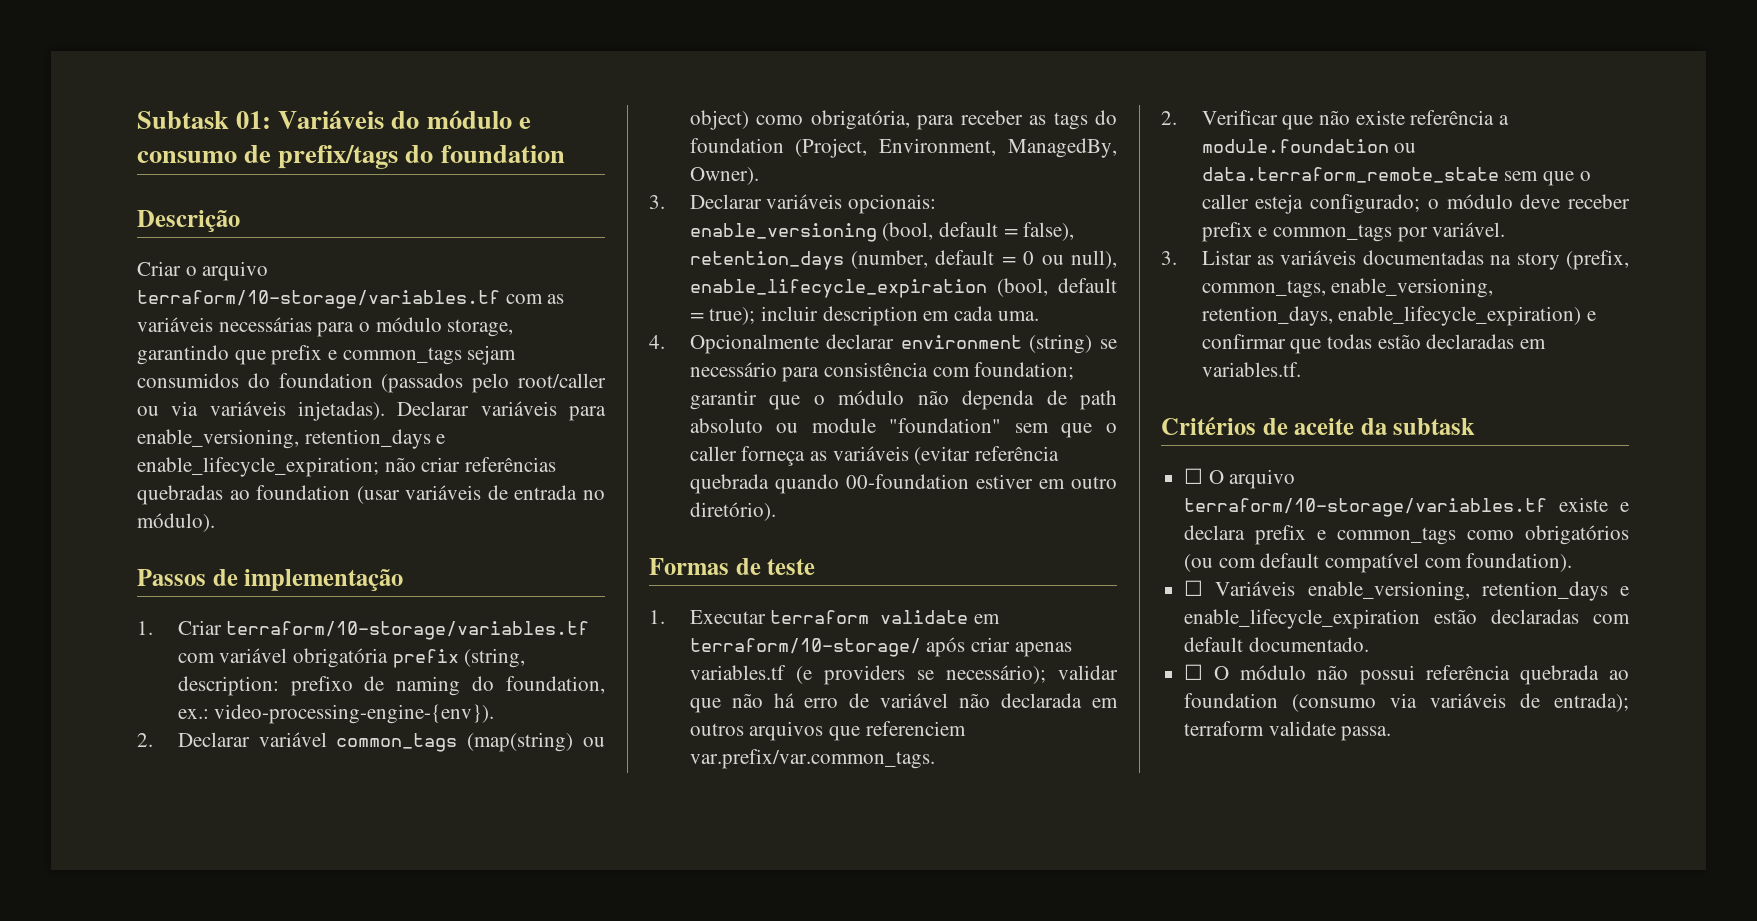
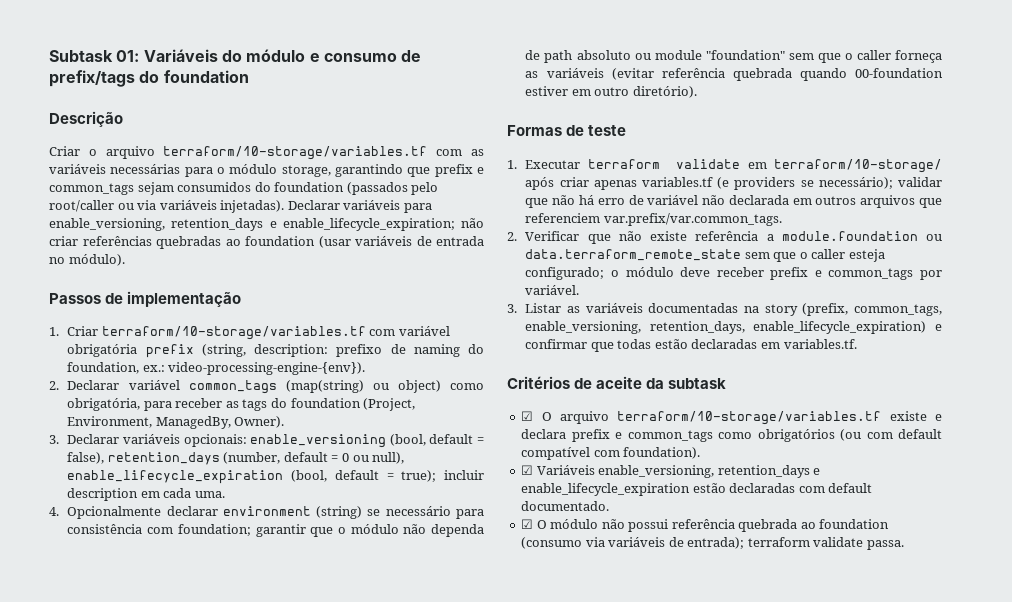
[1184,468,1204,484] ☐ -> [521,411,534,421] ☑
[1184,580,1204,596] ☐ -> [521,465,534,475] ☑
[1184,664,1204,680] ☐ -> [521,519,534,529] ☑

